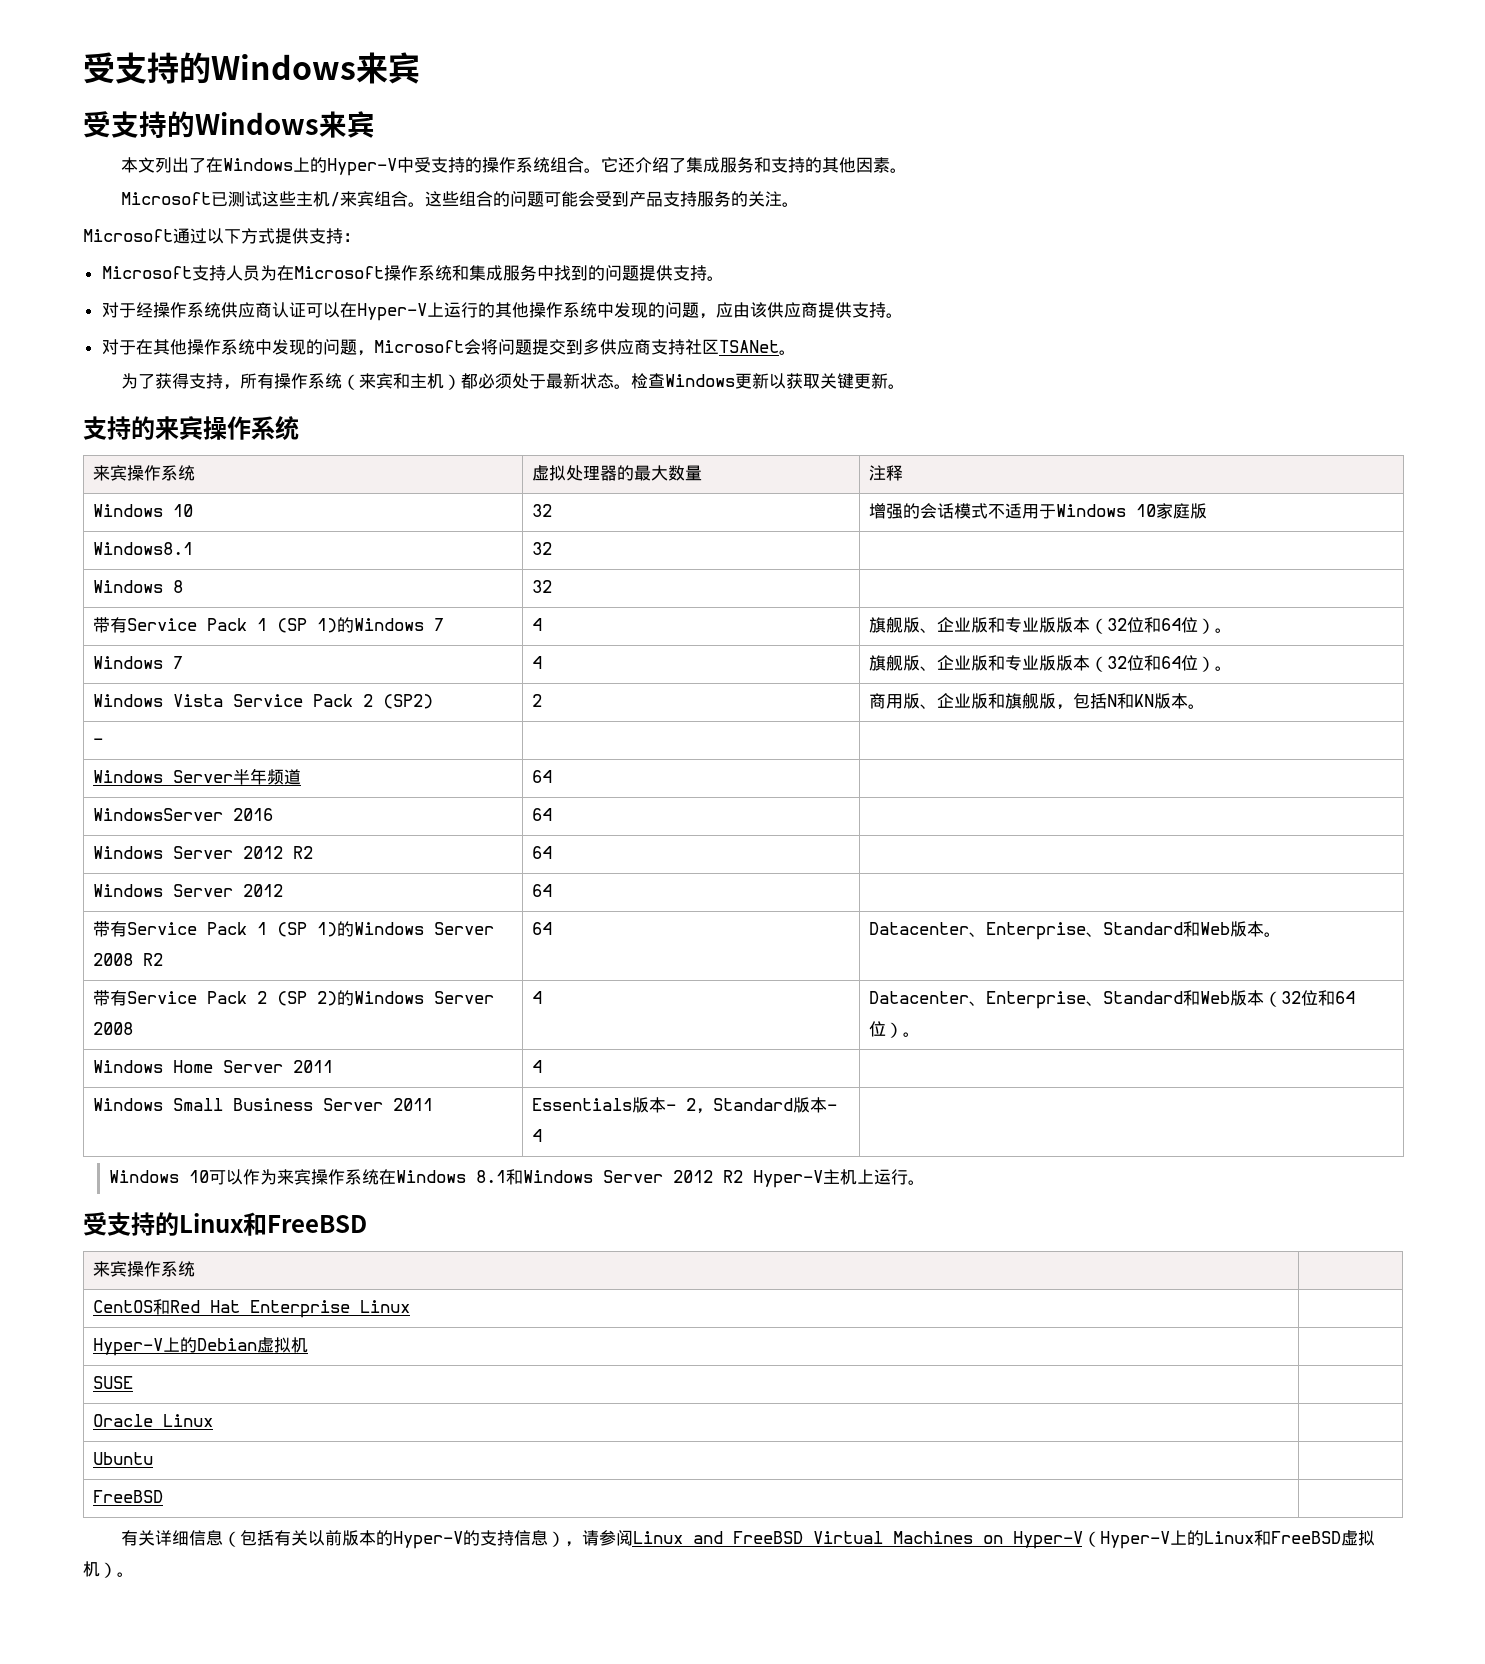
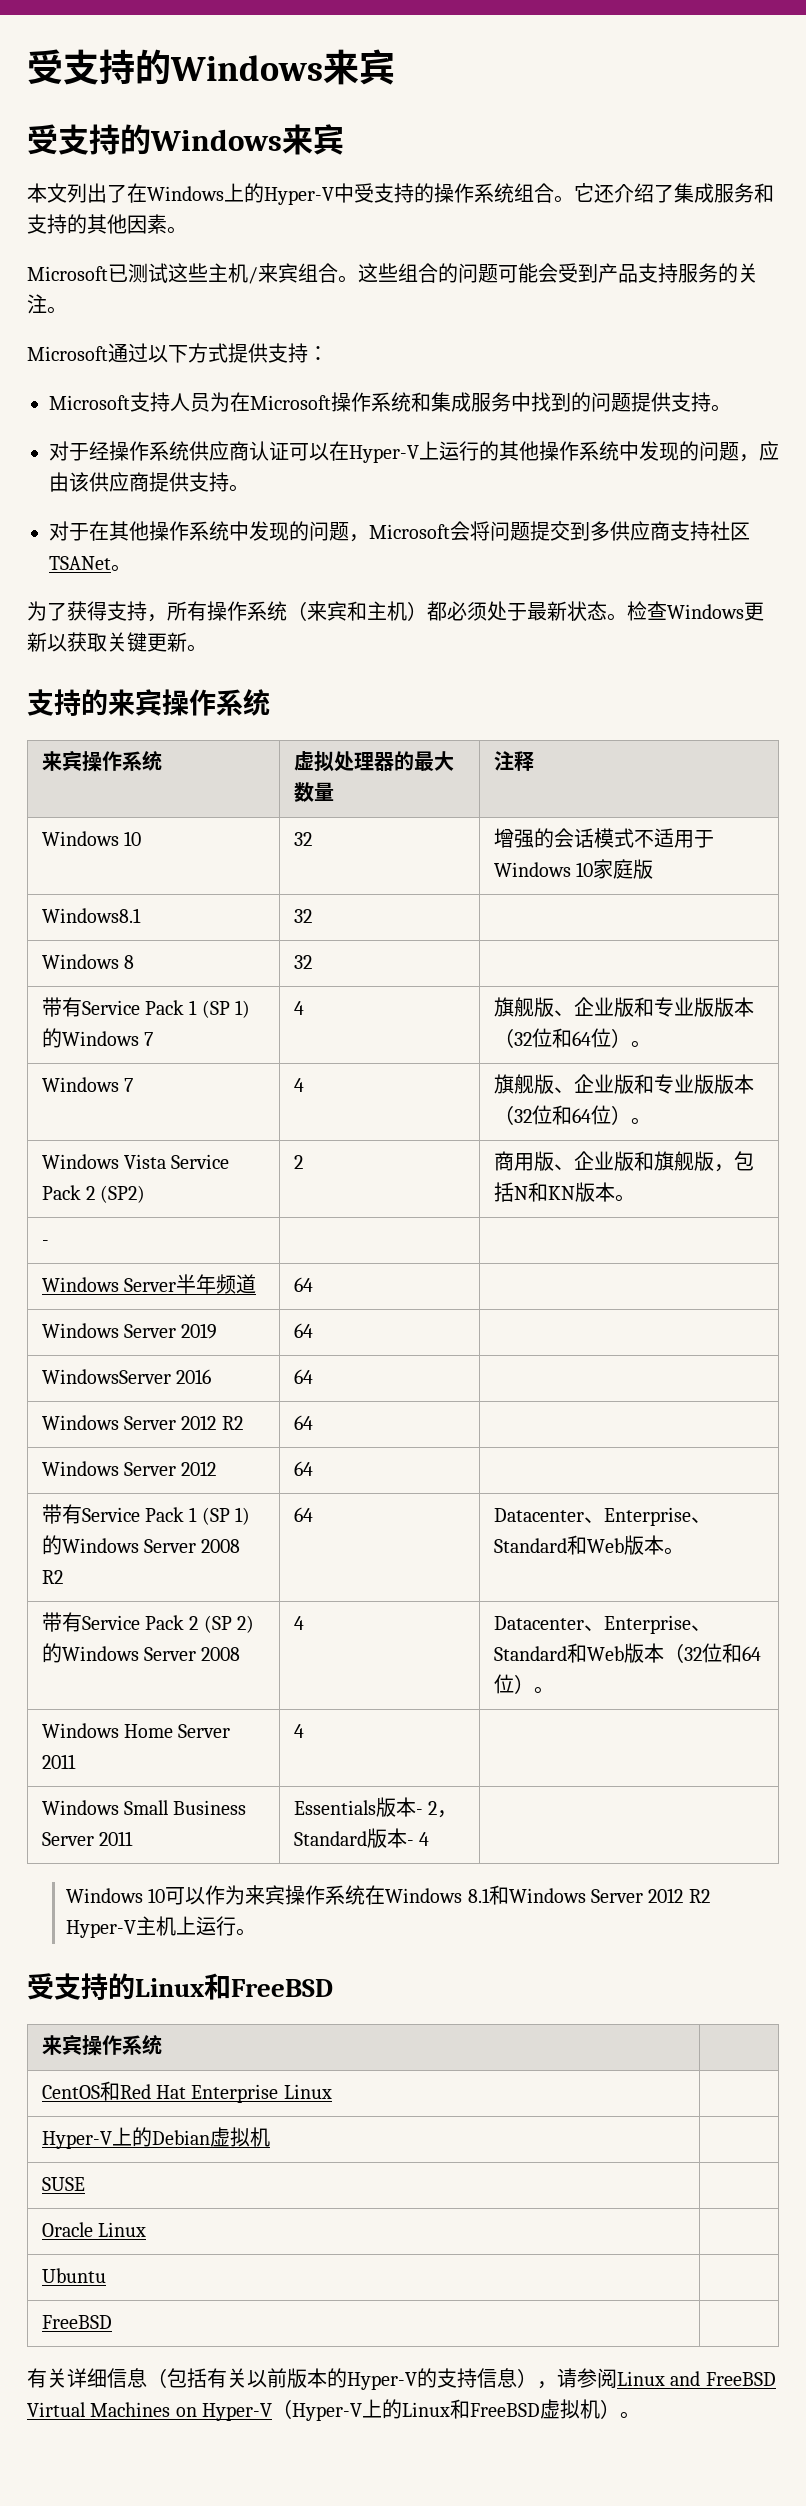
(553, 776) none -> [41,1323,218,1339] [293,1323,313,1338] // Windows Server 2019 | 64 |

